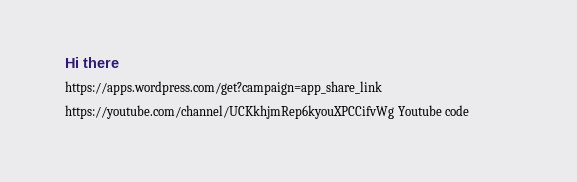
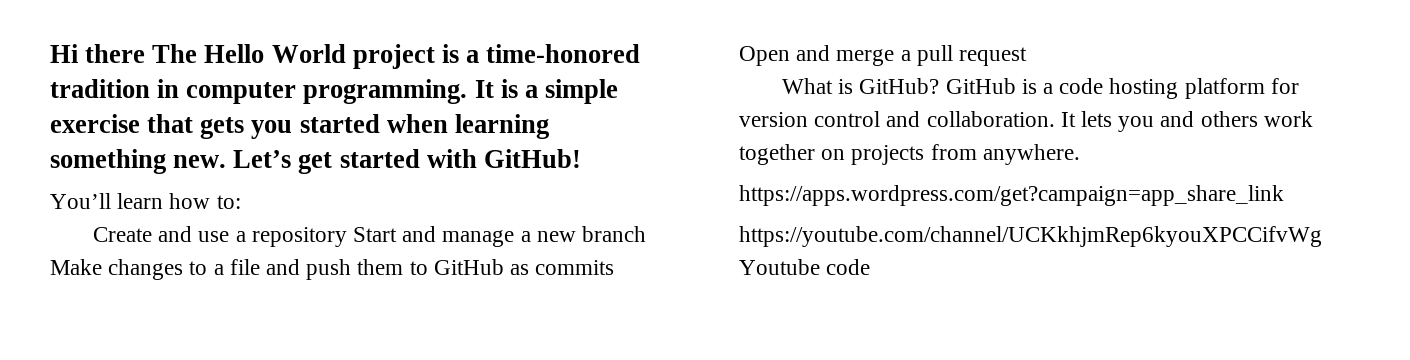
(119, 62) none -> [152,44,641,69] [50,79,619,104] [50,114,549,139] [50,149,581,174] [50,193,241,209] [92,226,647,247] [50,259,615,280] [739,45,1028,66] [781,78,1299,99] [739,111,1313,132] [739,144,1080,165] The Hello World project is a time-honored tradition in computer programming. It is a simple exercise that gets you started when learning something new. Let’s get started with GitHub! // You’ll learn how to: // Create and use a repository Start and manage a new branch Make changes to a file and push them to GitHub as commits Open and merge a pull request // What is GitHub? GitHub is a code hosting platform for version control and collaboration. It lets you and others work together on projects from anywhere.

